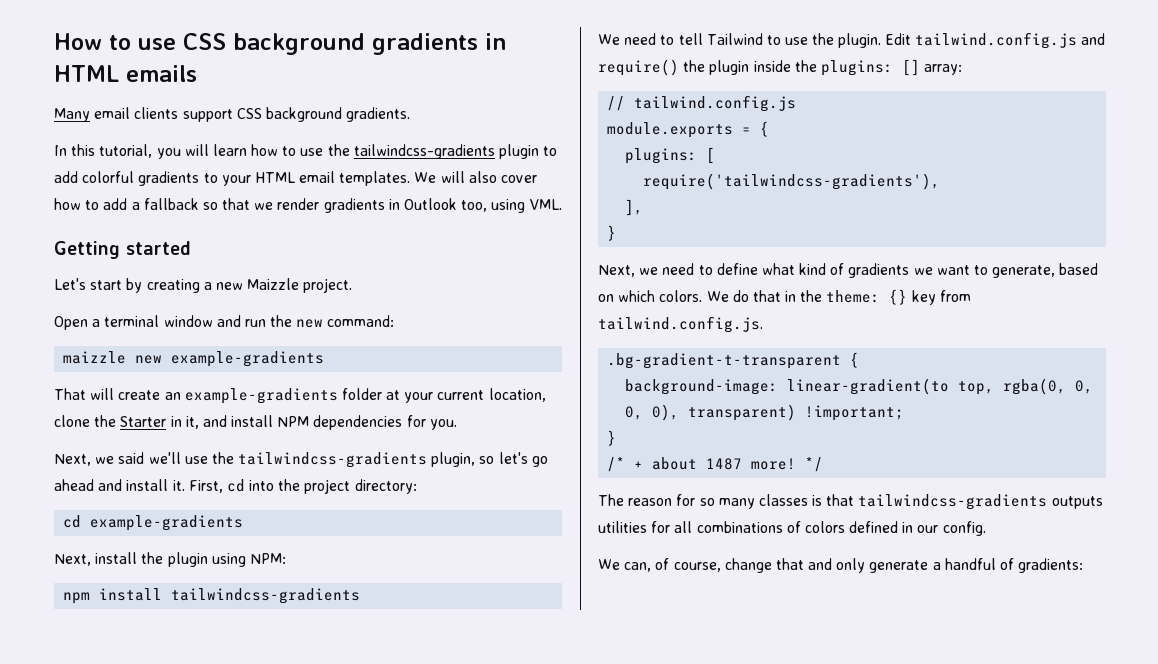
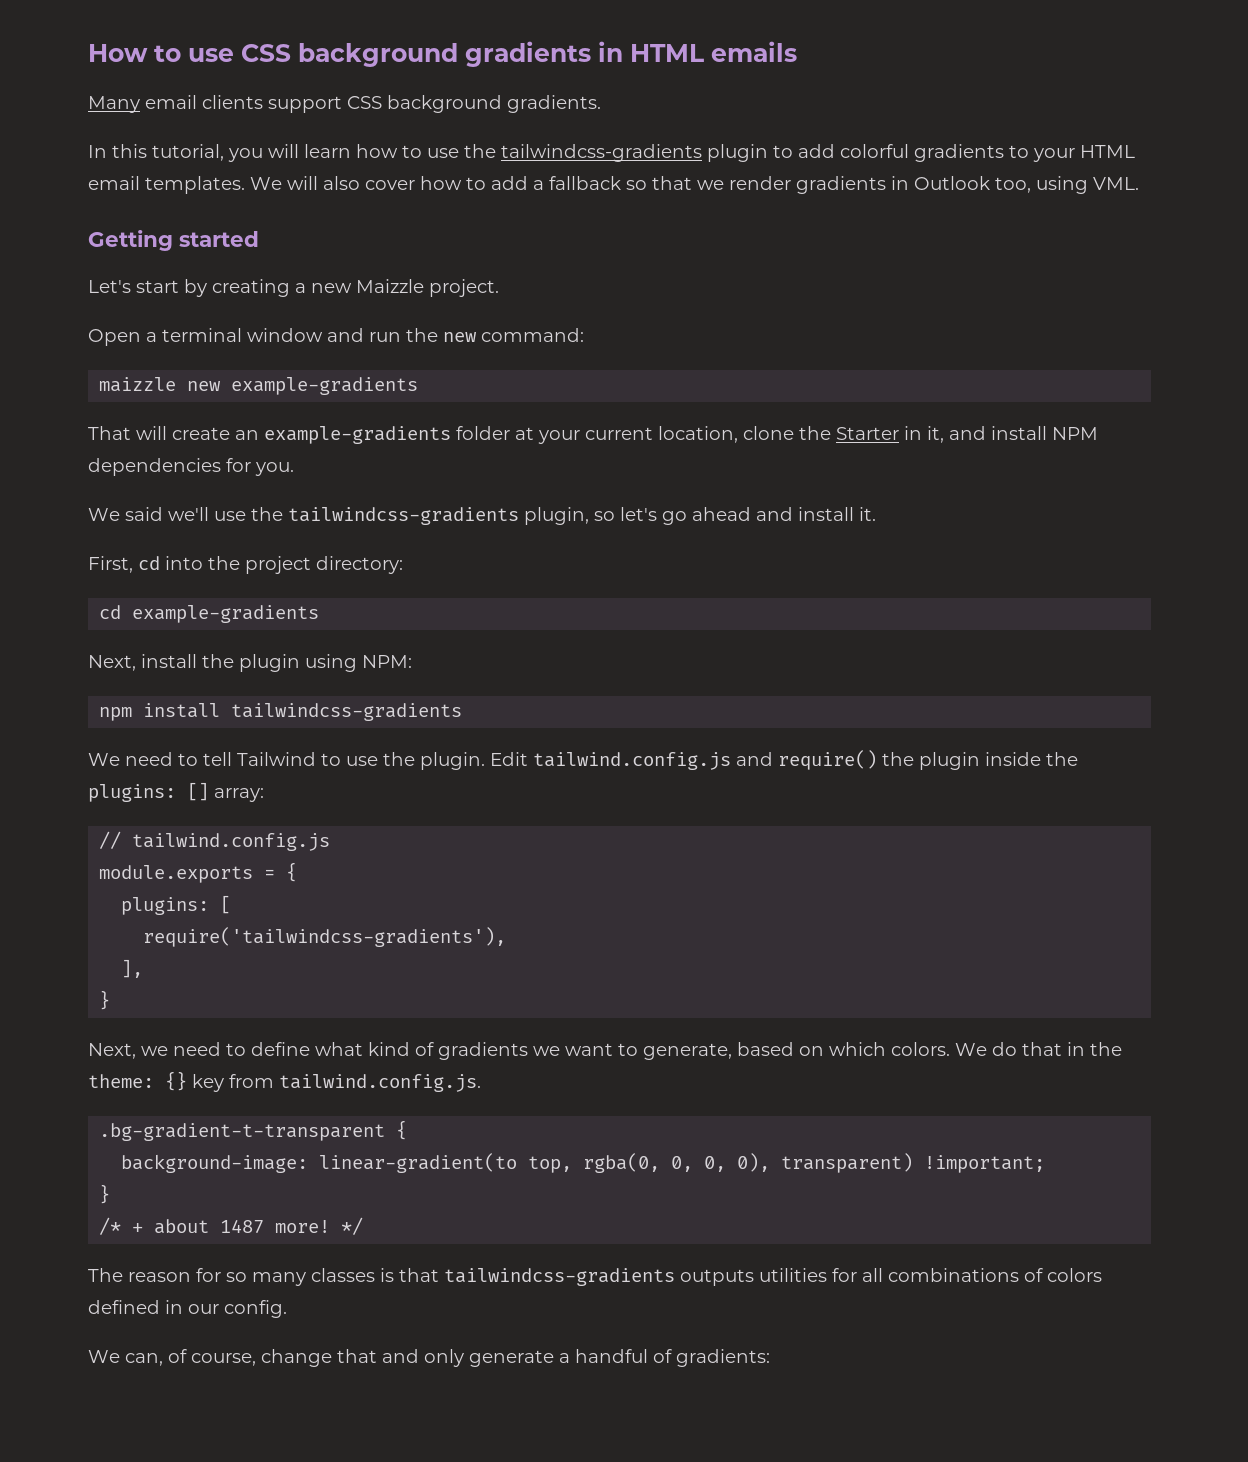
[54,454,115,466] Next, we -> [88,508,120,521] We
(185, 485) none -> (876, 514) //

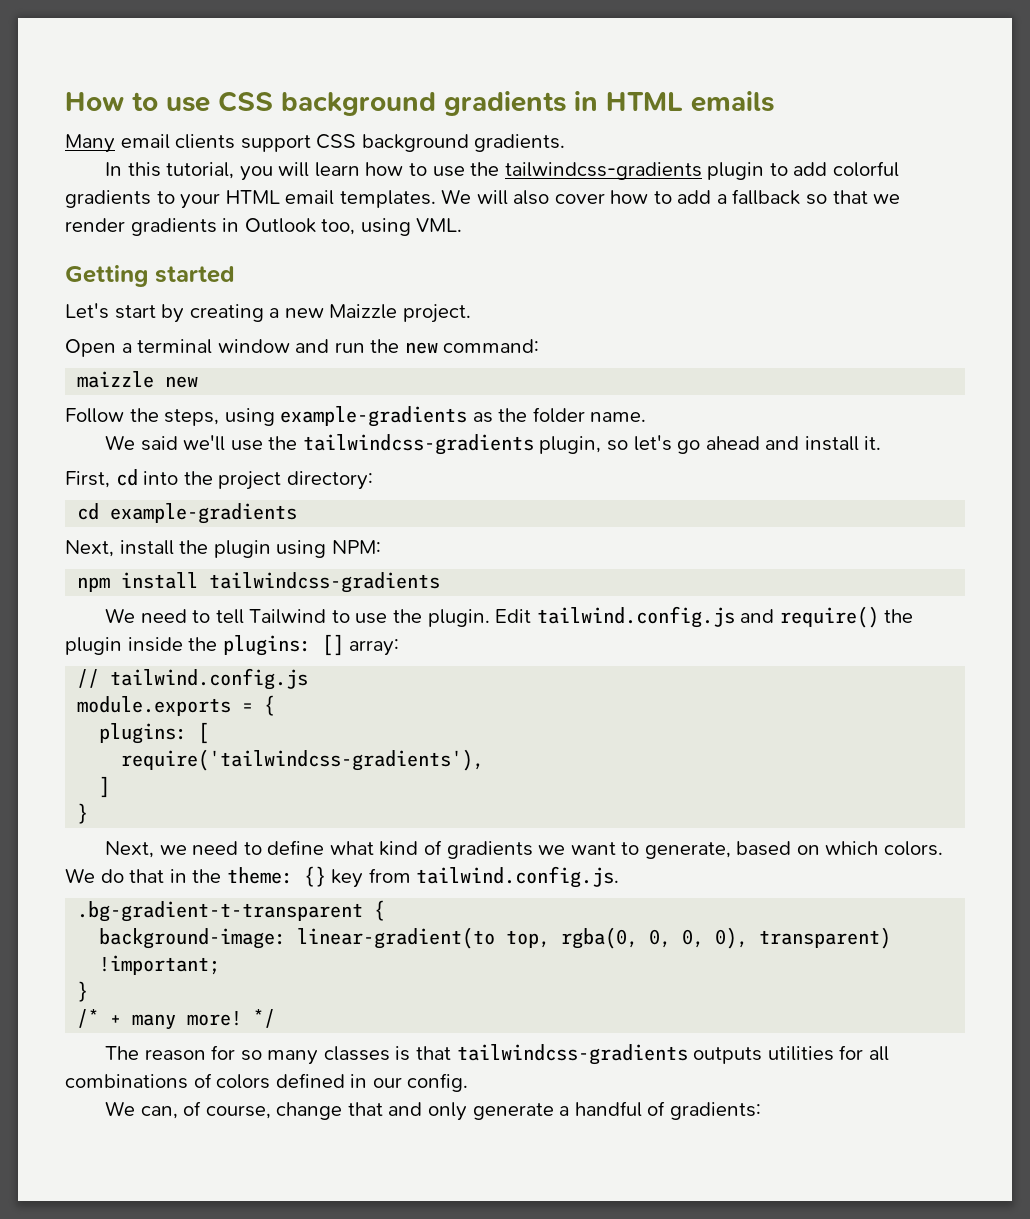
[231,377,419,395] [88,426,1098,444] [88,458,294,476] example-gradients // That will create an example-gradients folder at your current location, clone the Starter in it, and install NPM dependencies for you. -> [65,406,647,427] // Follow the steps, using example-gradients as the folder name.
[121,959,144,978] ], -> [99,776,111,798] ]
[154,1219,265,1234] about 1487 -> [132,1014,177,1030] many

